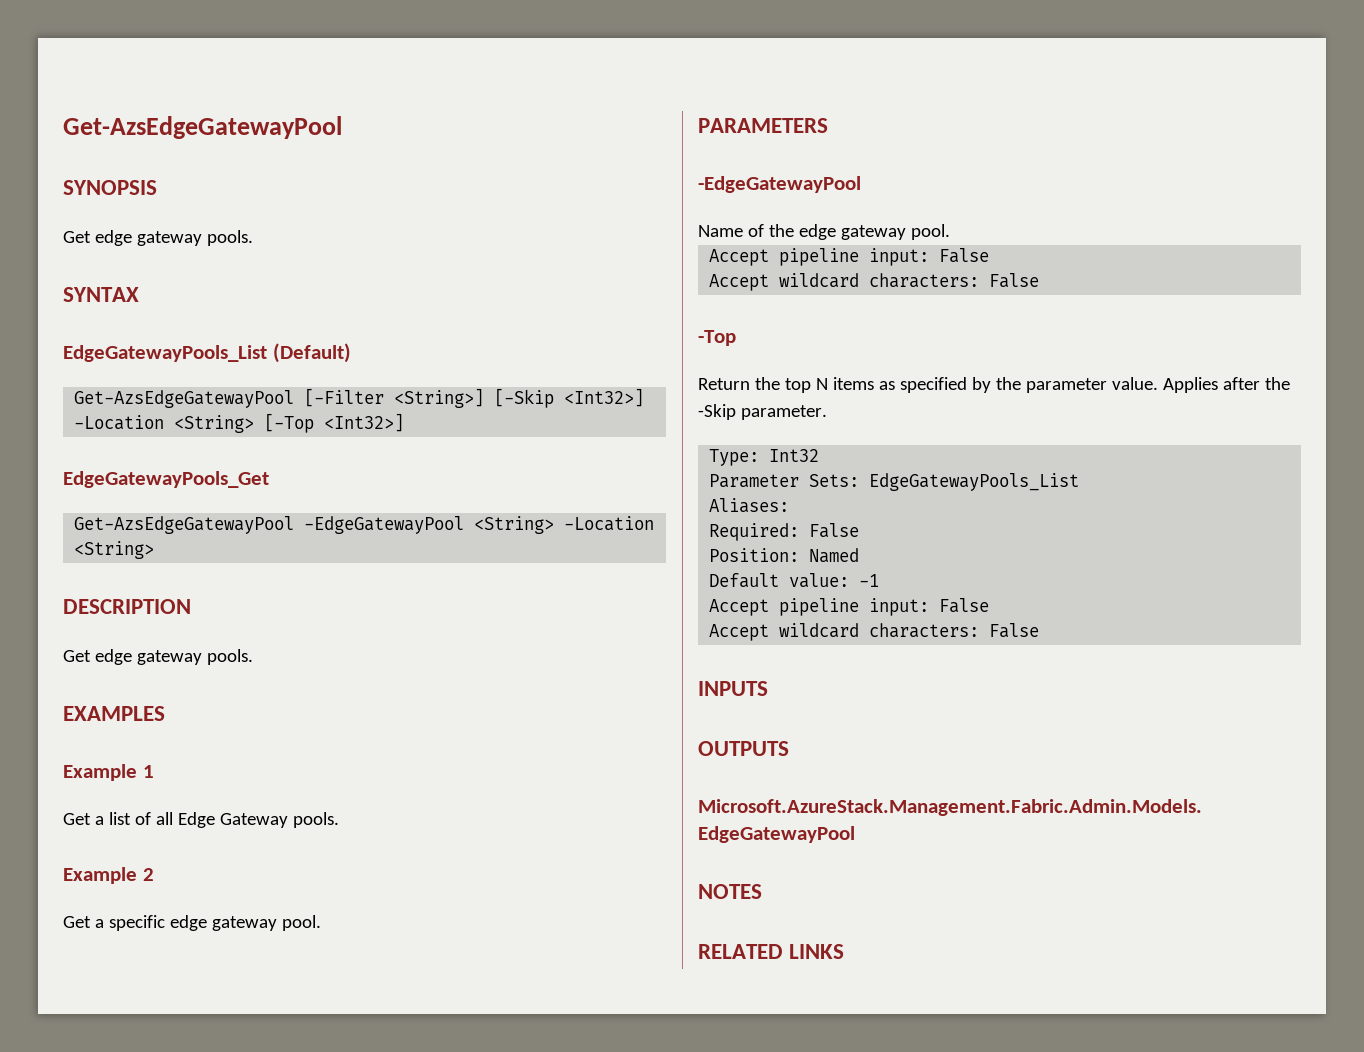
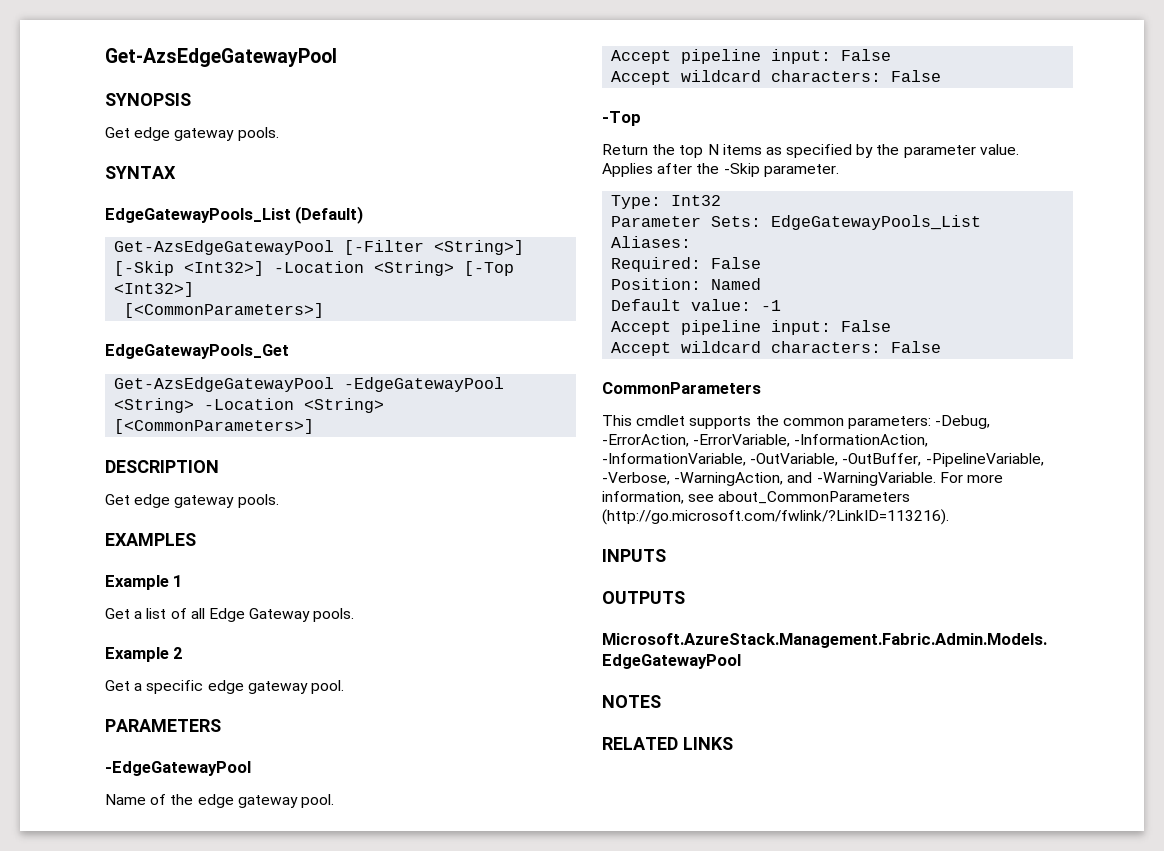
(405, 422) none -> [124,303,325,318] // [<CommonParameters>]
(155, 550) none -> [114,419,315,434] [<CommonParameters>]
(1040, 630) none -> [602,382,761,394] [602,415,991,429] [602,434,929,447] [602,453,1044,467] [602,472,1003,486] [602,491,911,504] [602,509,949,525] // CommonParameters // This cmdlet supports the common parameters: -Debug, -ErrorAction, -ErrorVariable, -InformationAction, -InformationVariable, -OutVariable, -OutBuffer, -PipelineVariable, -Verbose, -WarningAction, and -WarningVariable. For more information, see about_CommonParameters (http://go.microsoft.com/fwlink/?LinkID=113216).

